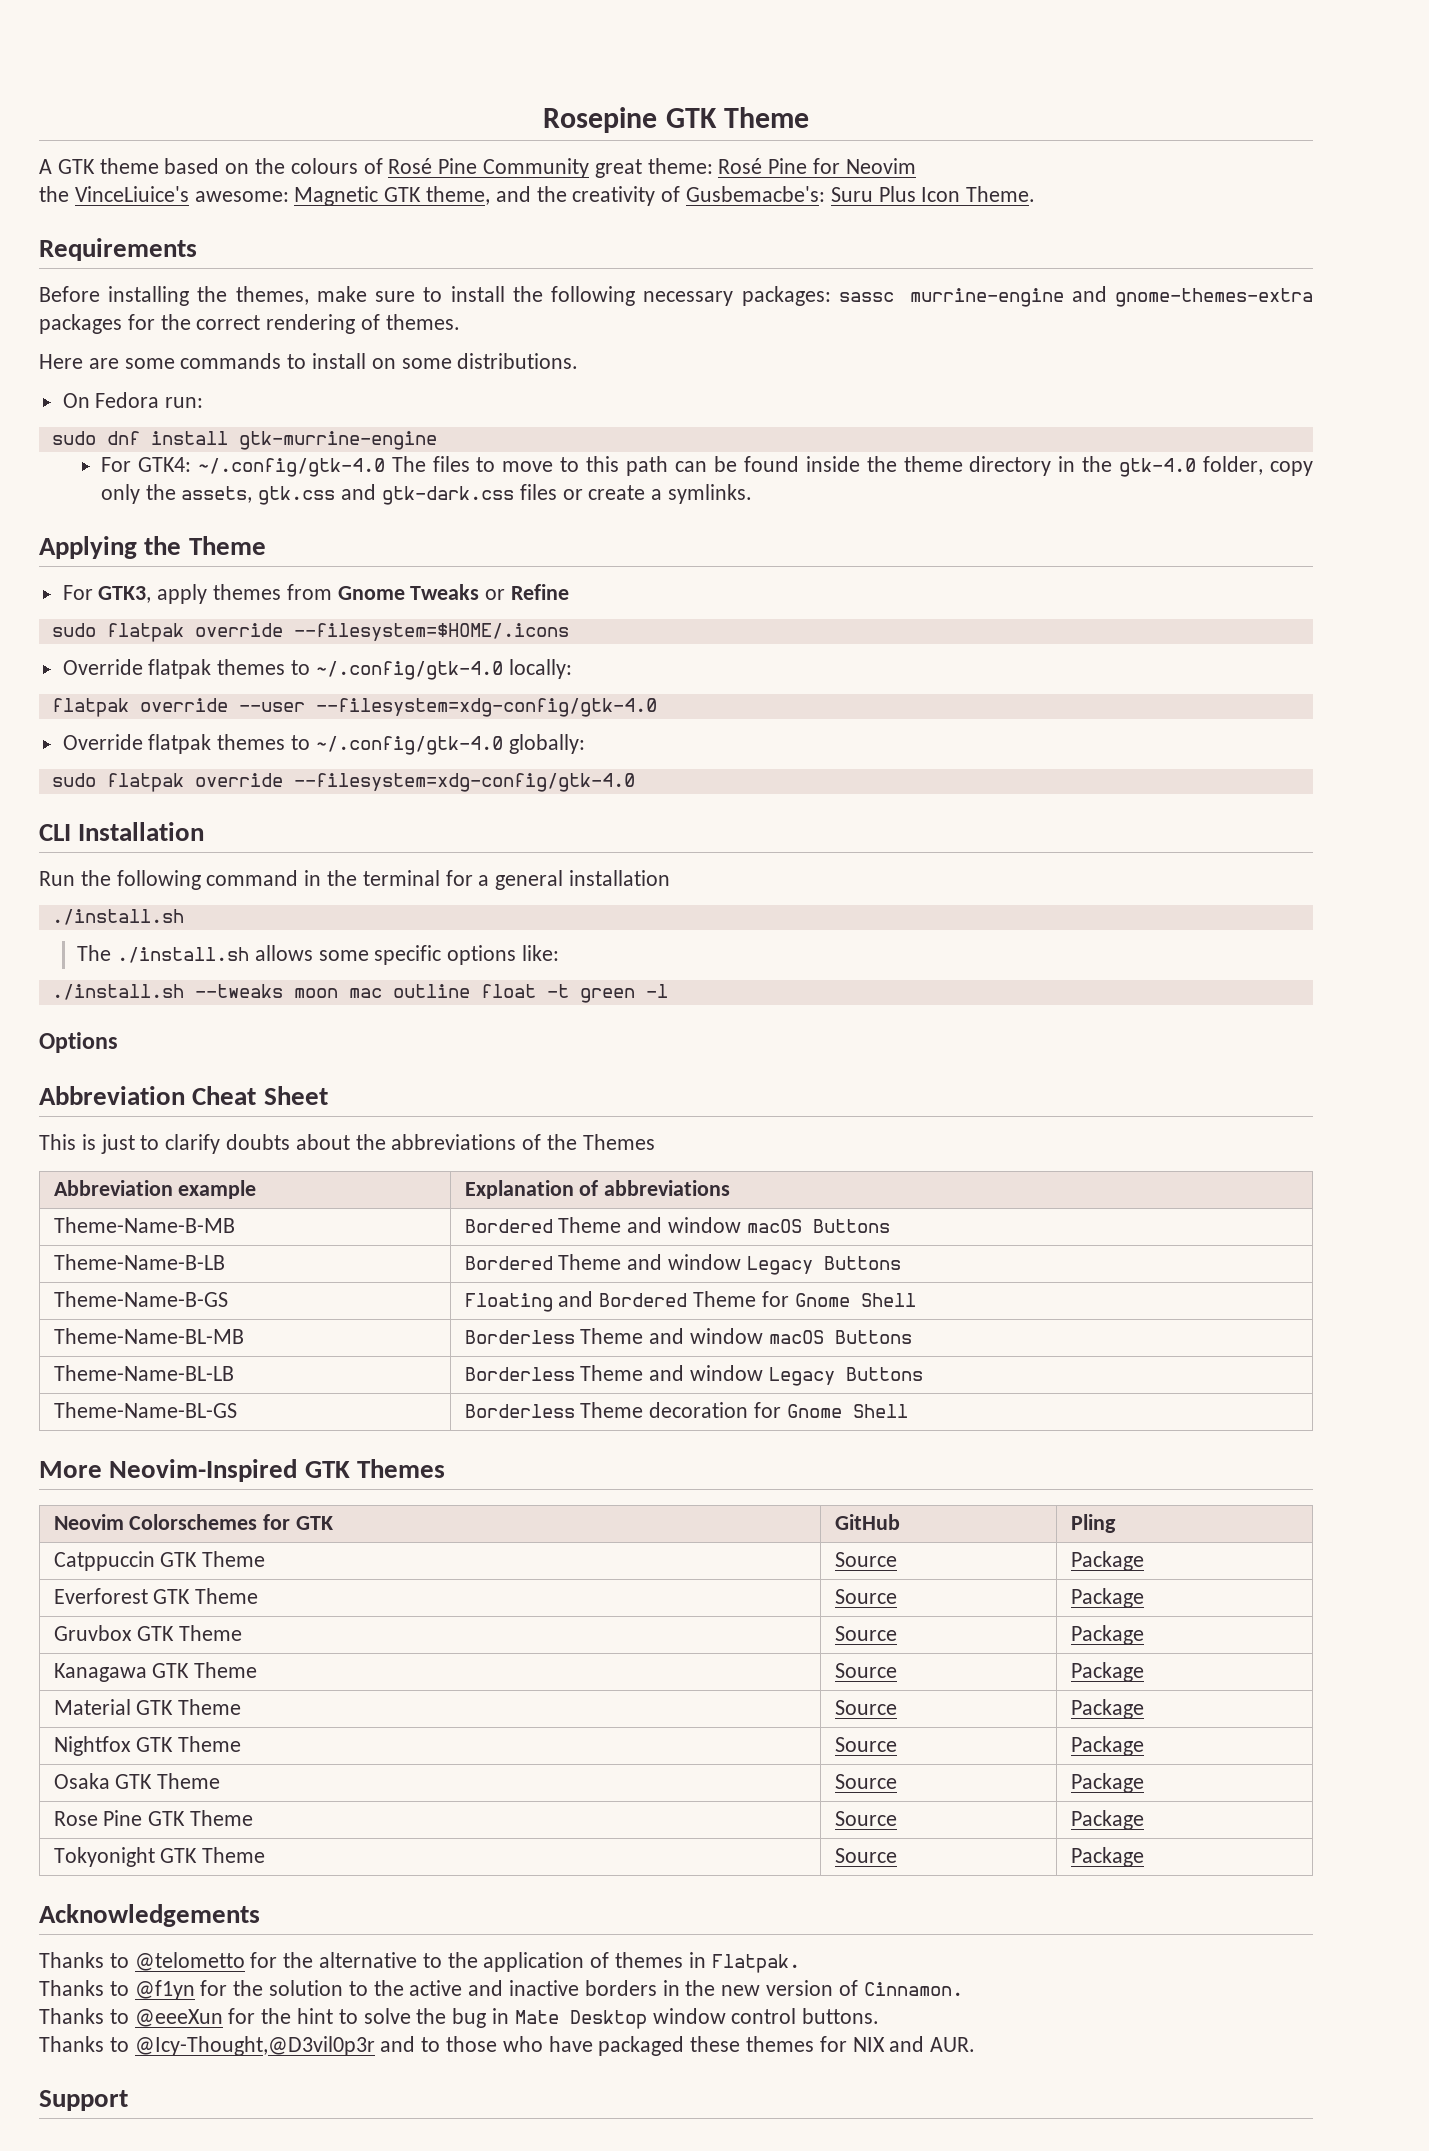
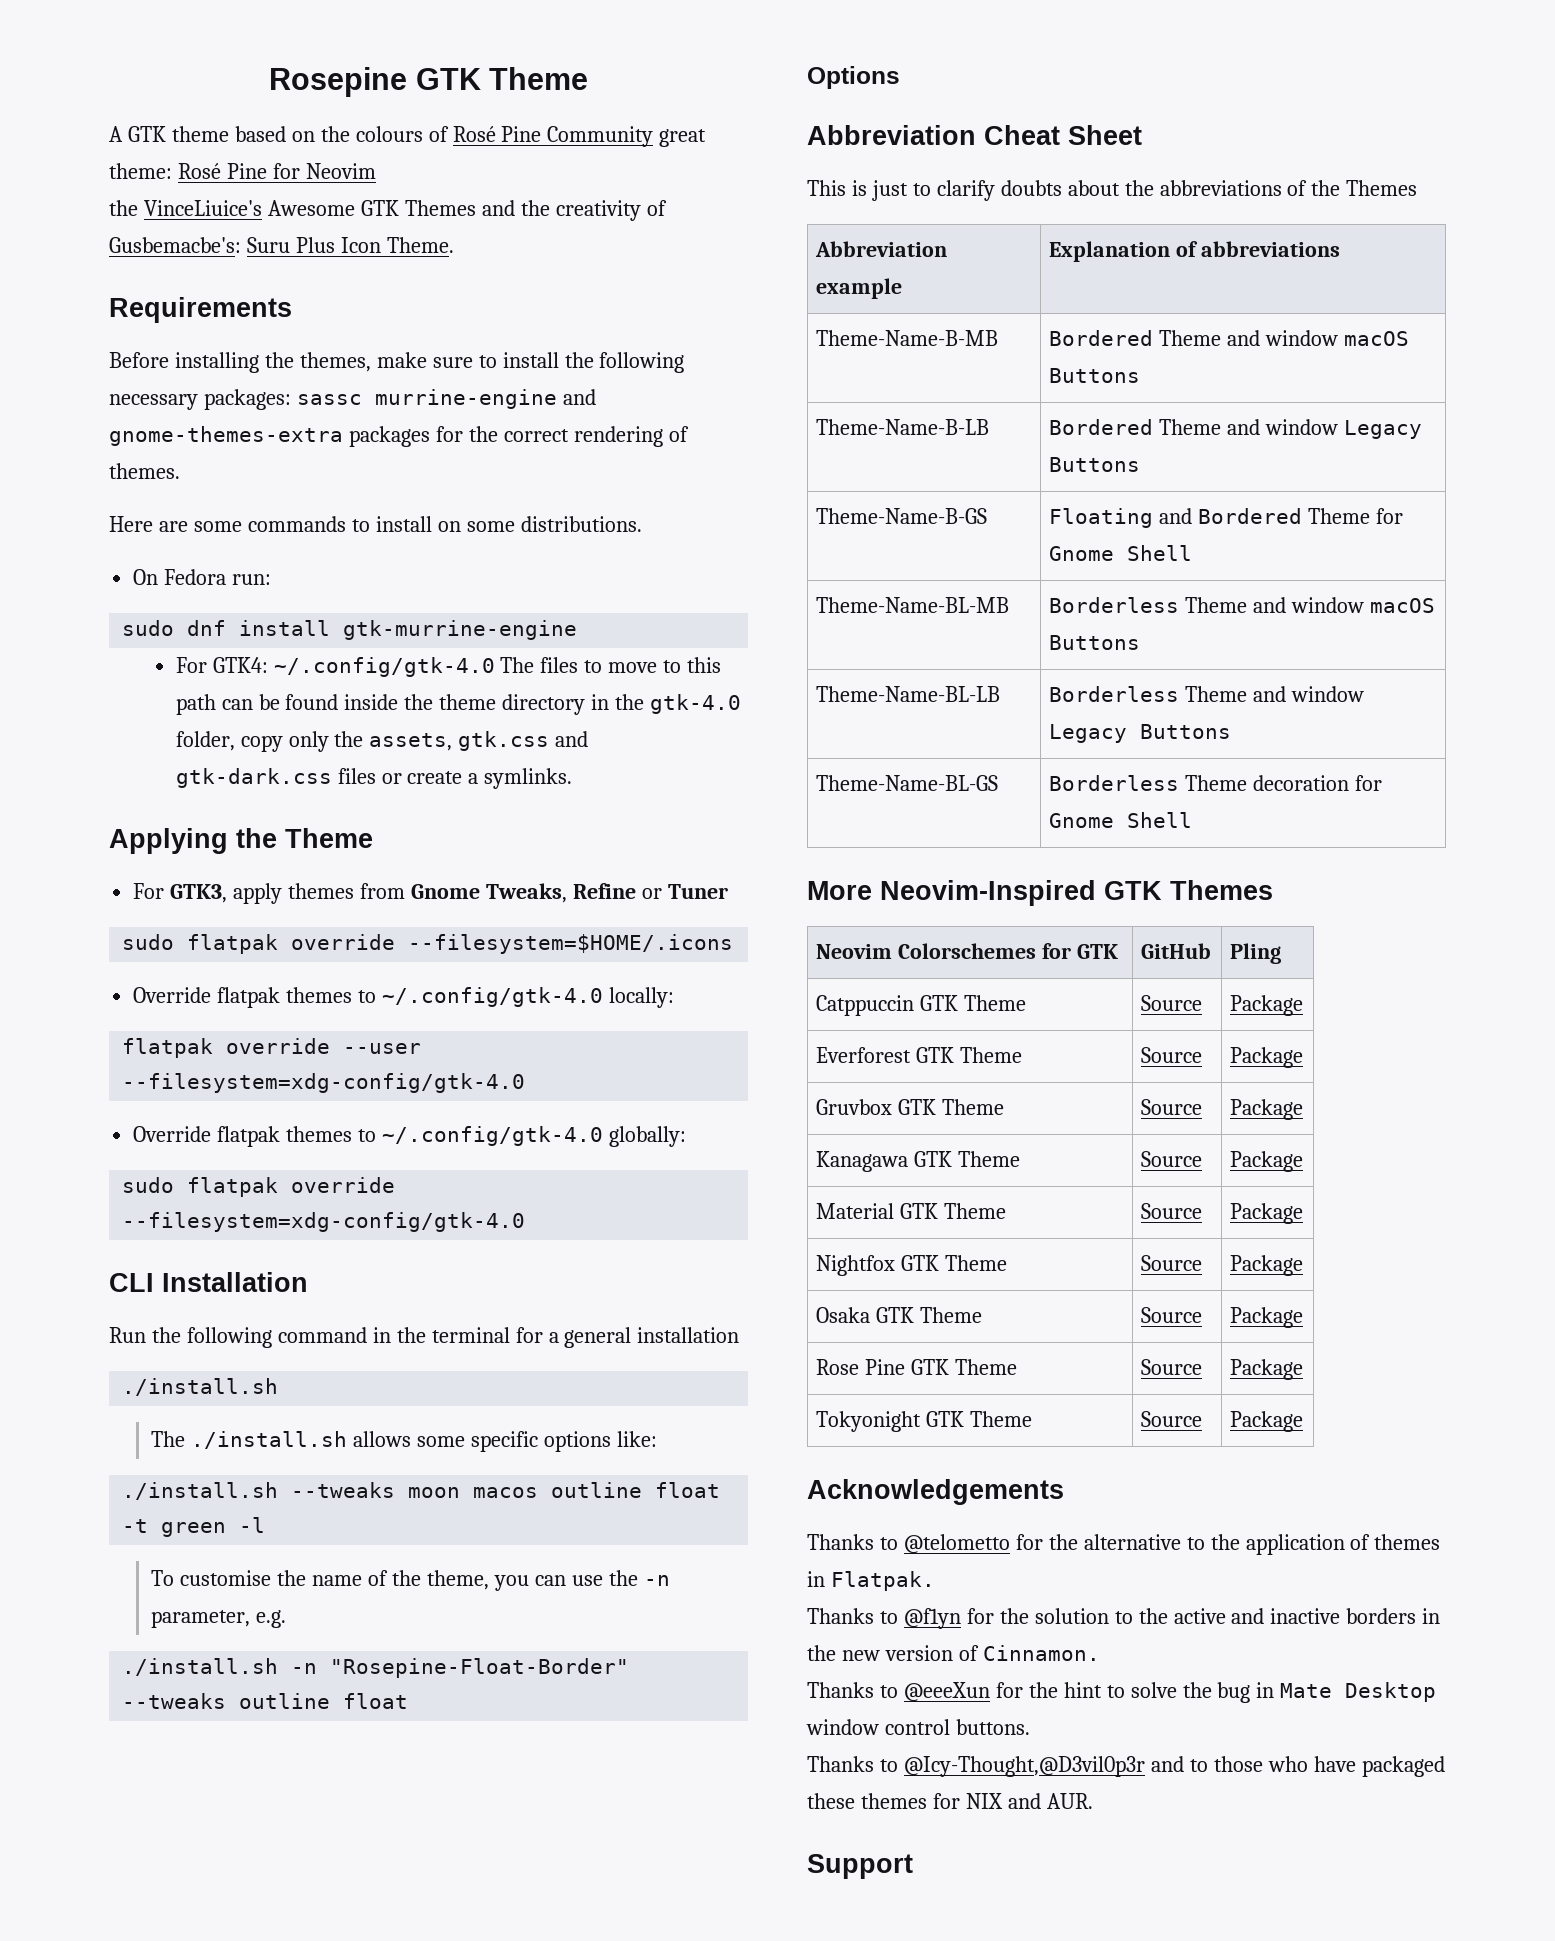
[194,186,491,206] awesome: Magnetic GTK theme, -> [267,200,476,216] Awesome GTK Themes
[410,584,570,600] Tweaks or Refine -> [485,883,728,903] Tweaks, Refine or Tuner
[348,988,382,998] mac -> [473,1487,539,1498] macos
(668, 991) none -> [151,1570,670,1591] [151,1610,287,1628] [122,1658,630,1678] [122,1693,409,1709] // To customise the name of the theme, you can use the -n parameter, e.g. // ./install.sh -n "Rosepine-Float-Border" --tweaks outline float

